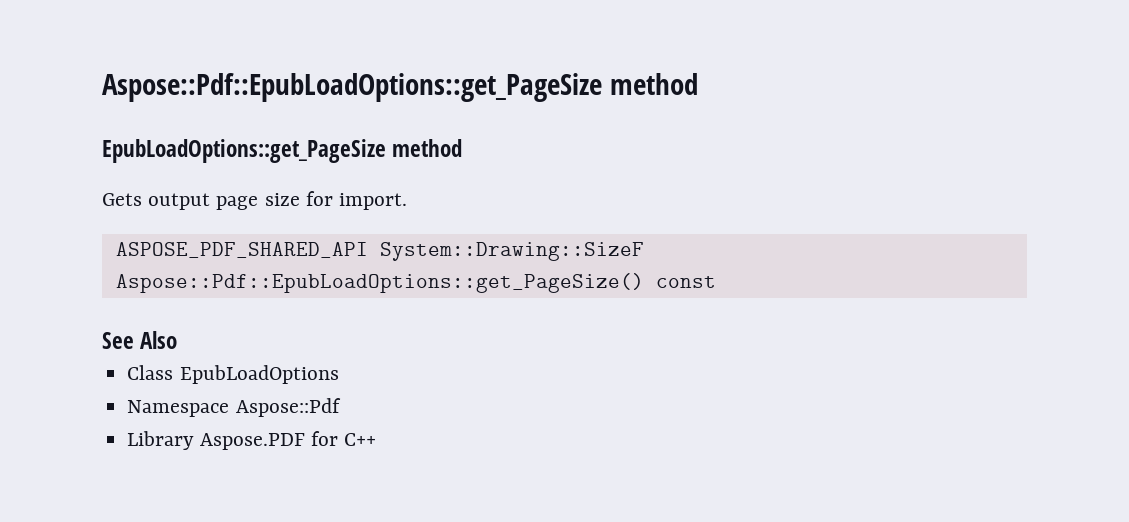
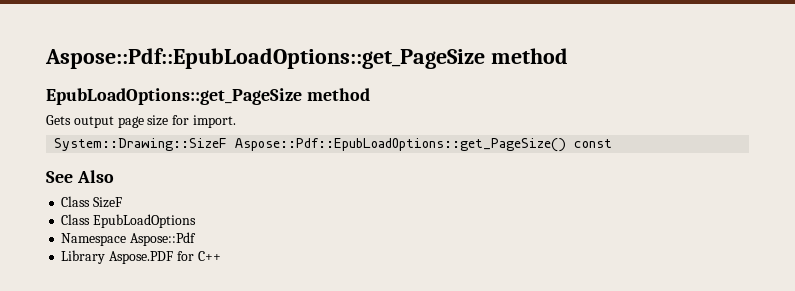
[115,242,368,258] ASPOSE_PDF_SHARED_API -> (236, 121) none
(178, 340) none -> [61,196,123,208] // Class SizeF

